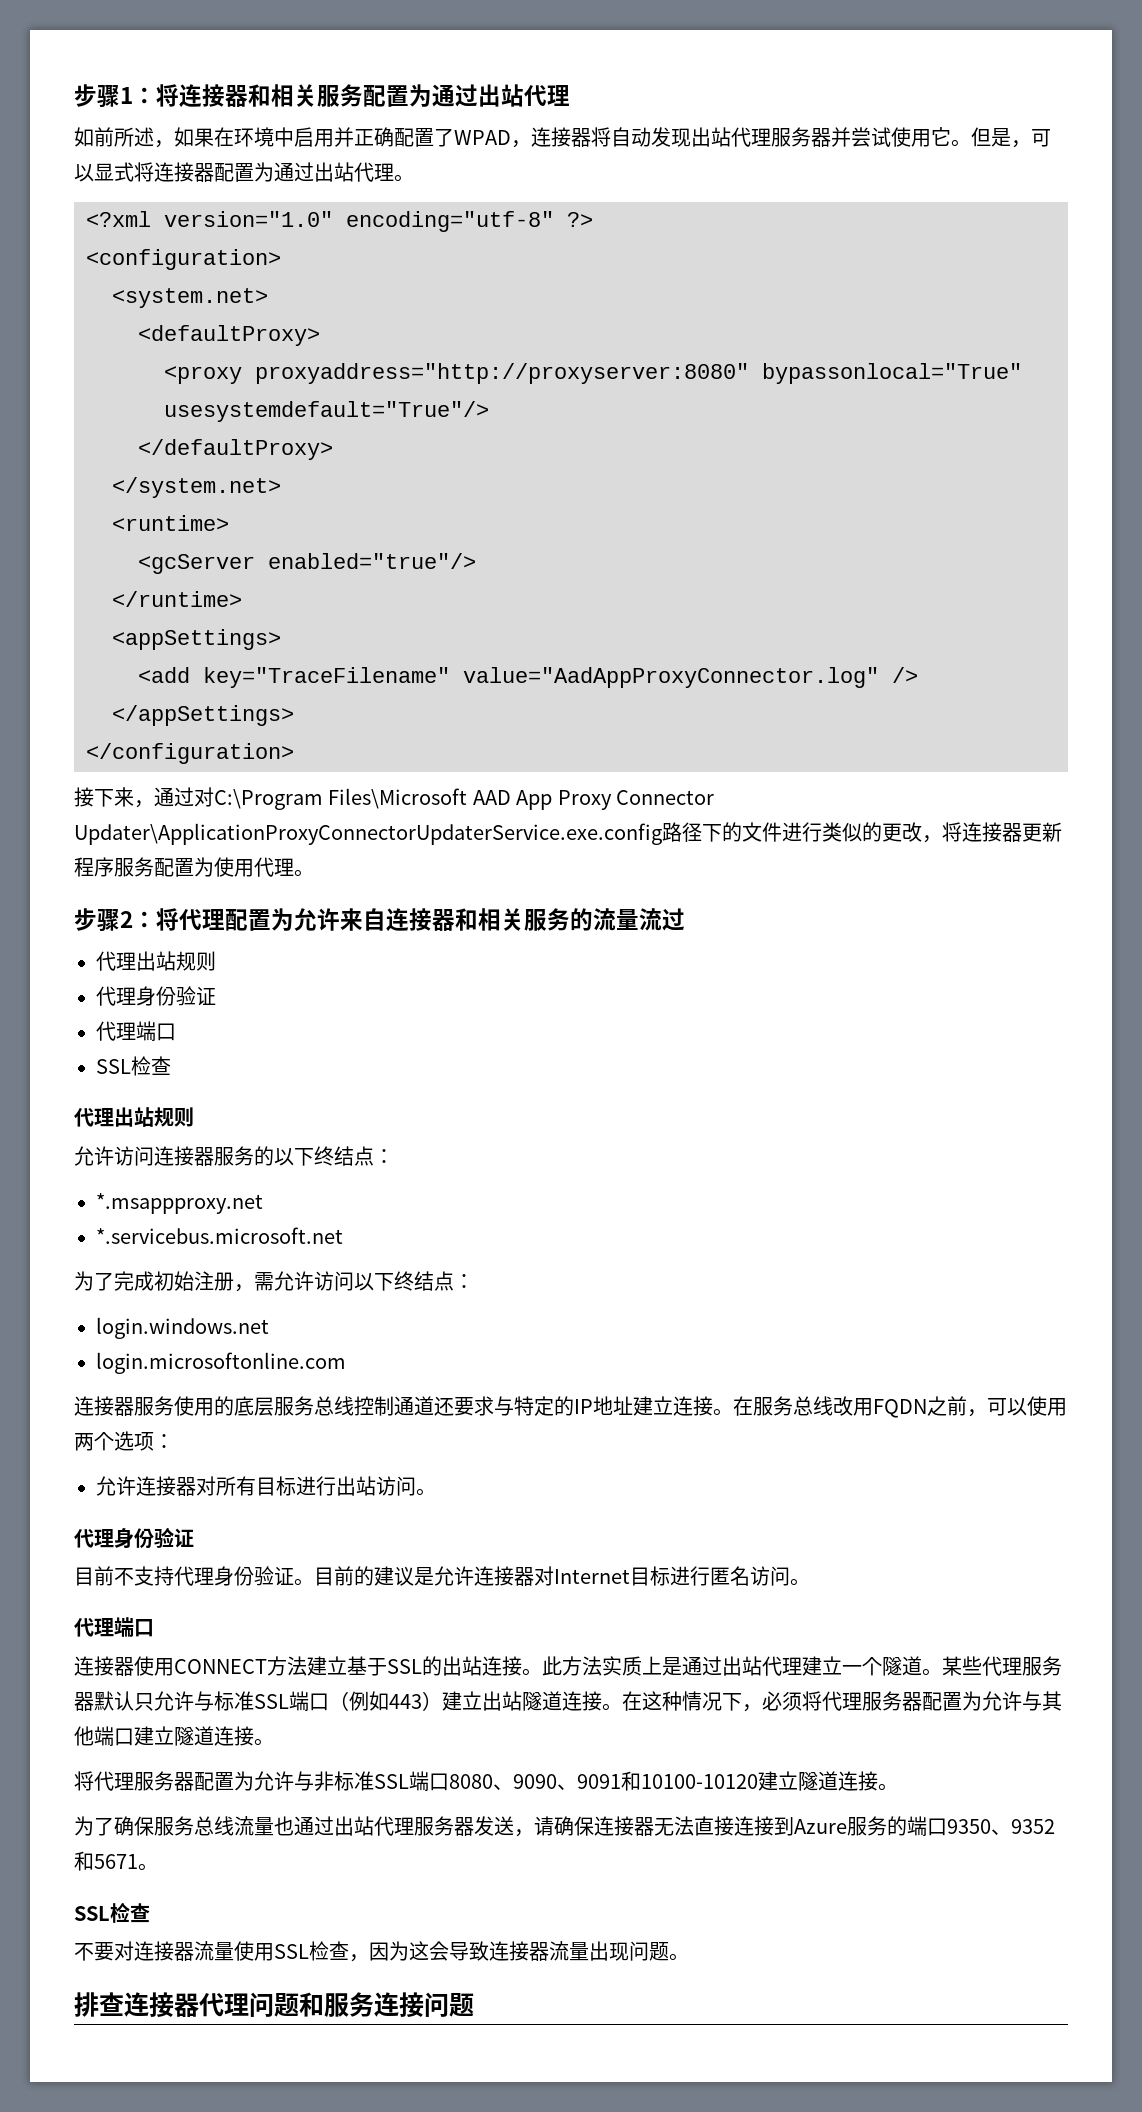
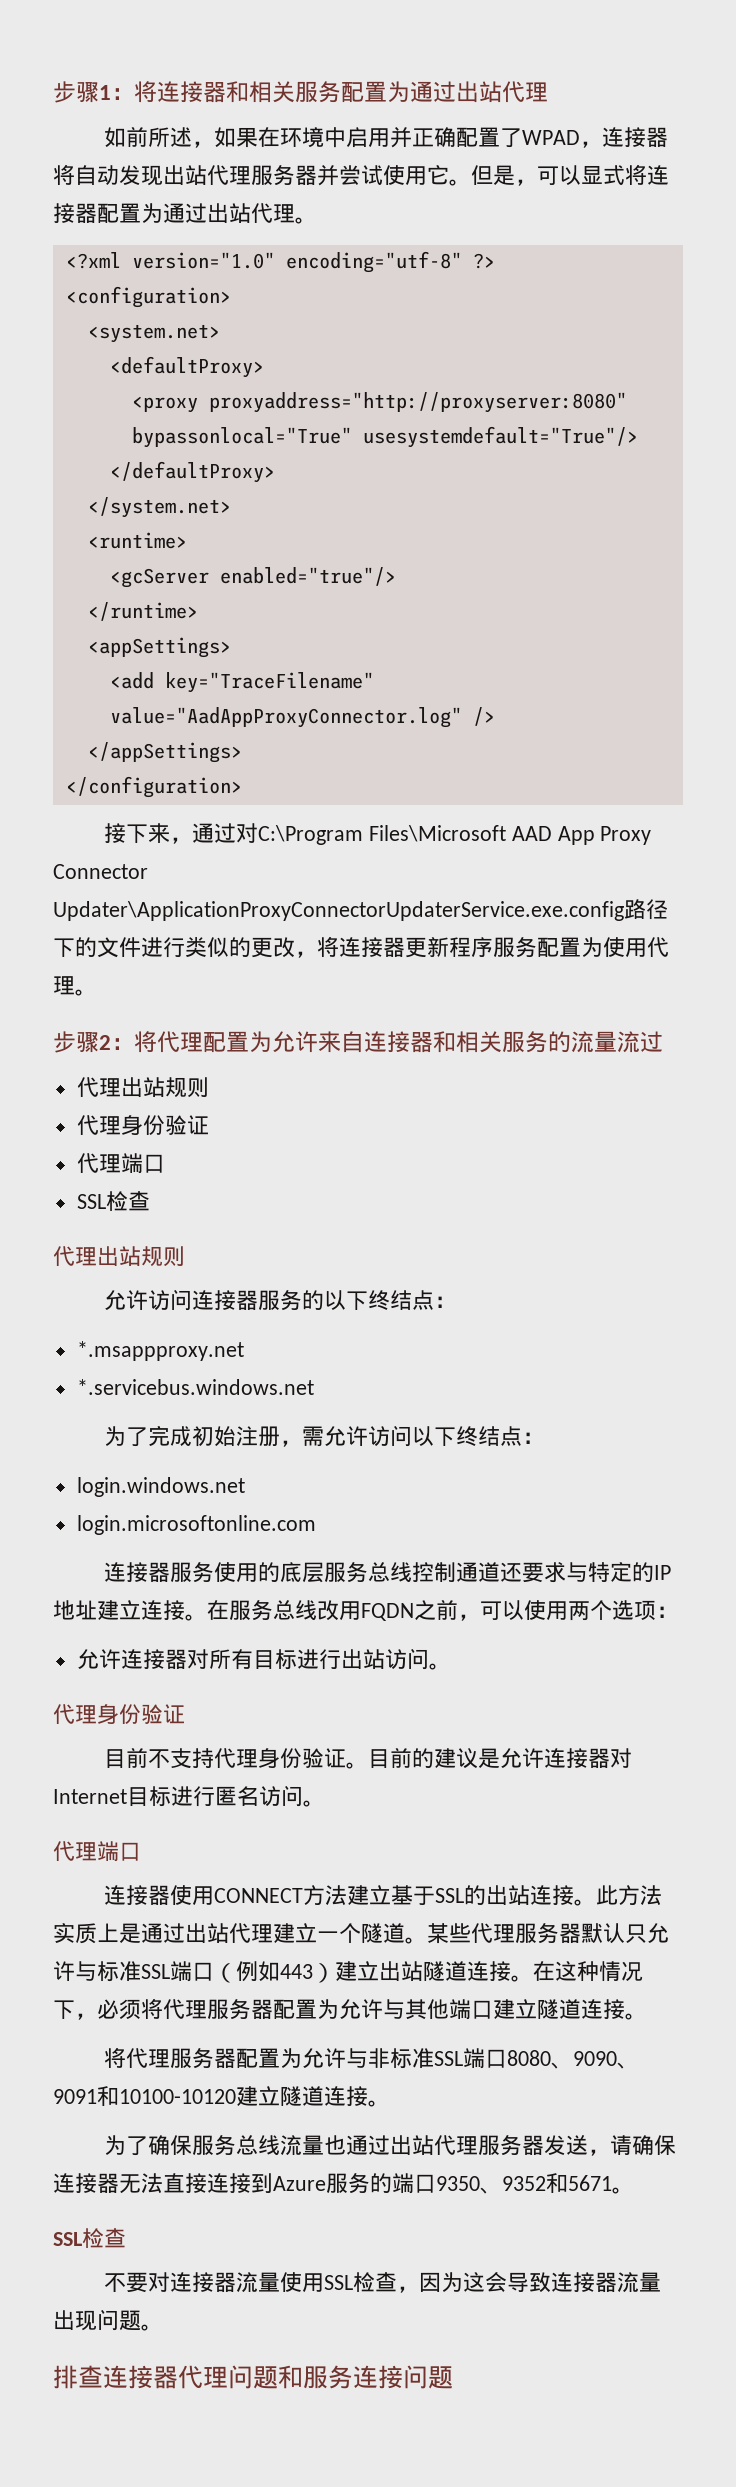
[96,1227,343,1244] *.servicebus.microsoft.net -> [76,1379,314,1395] *.servicebus.windows.net

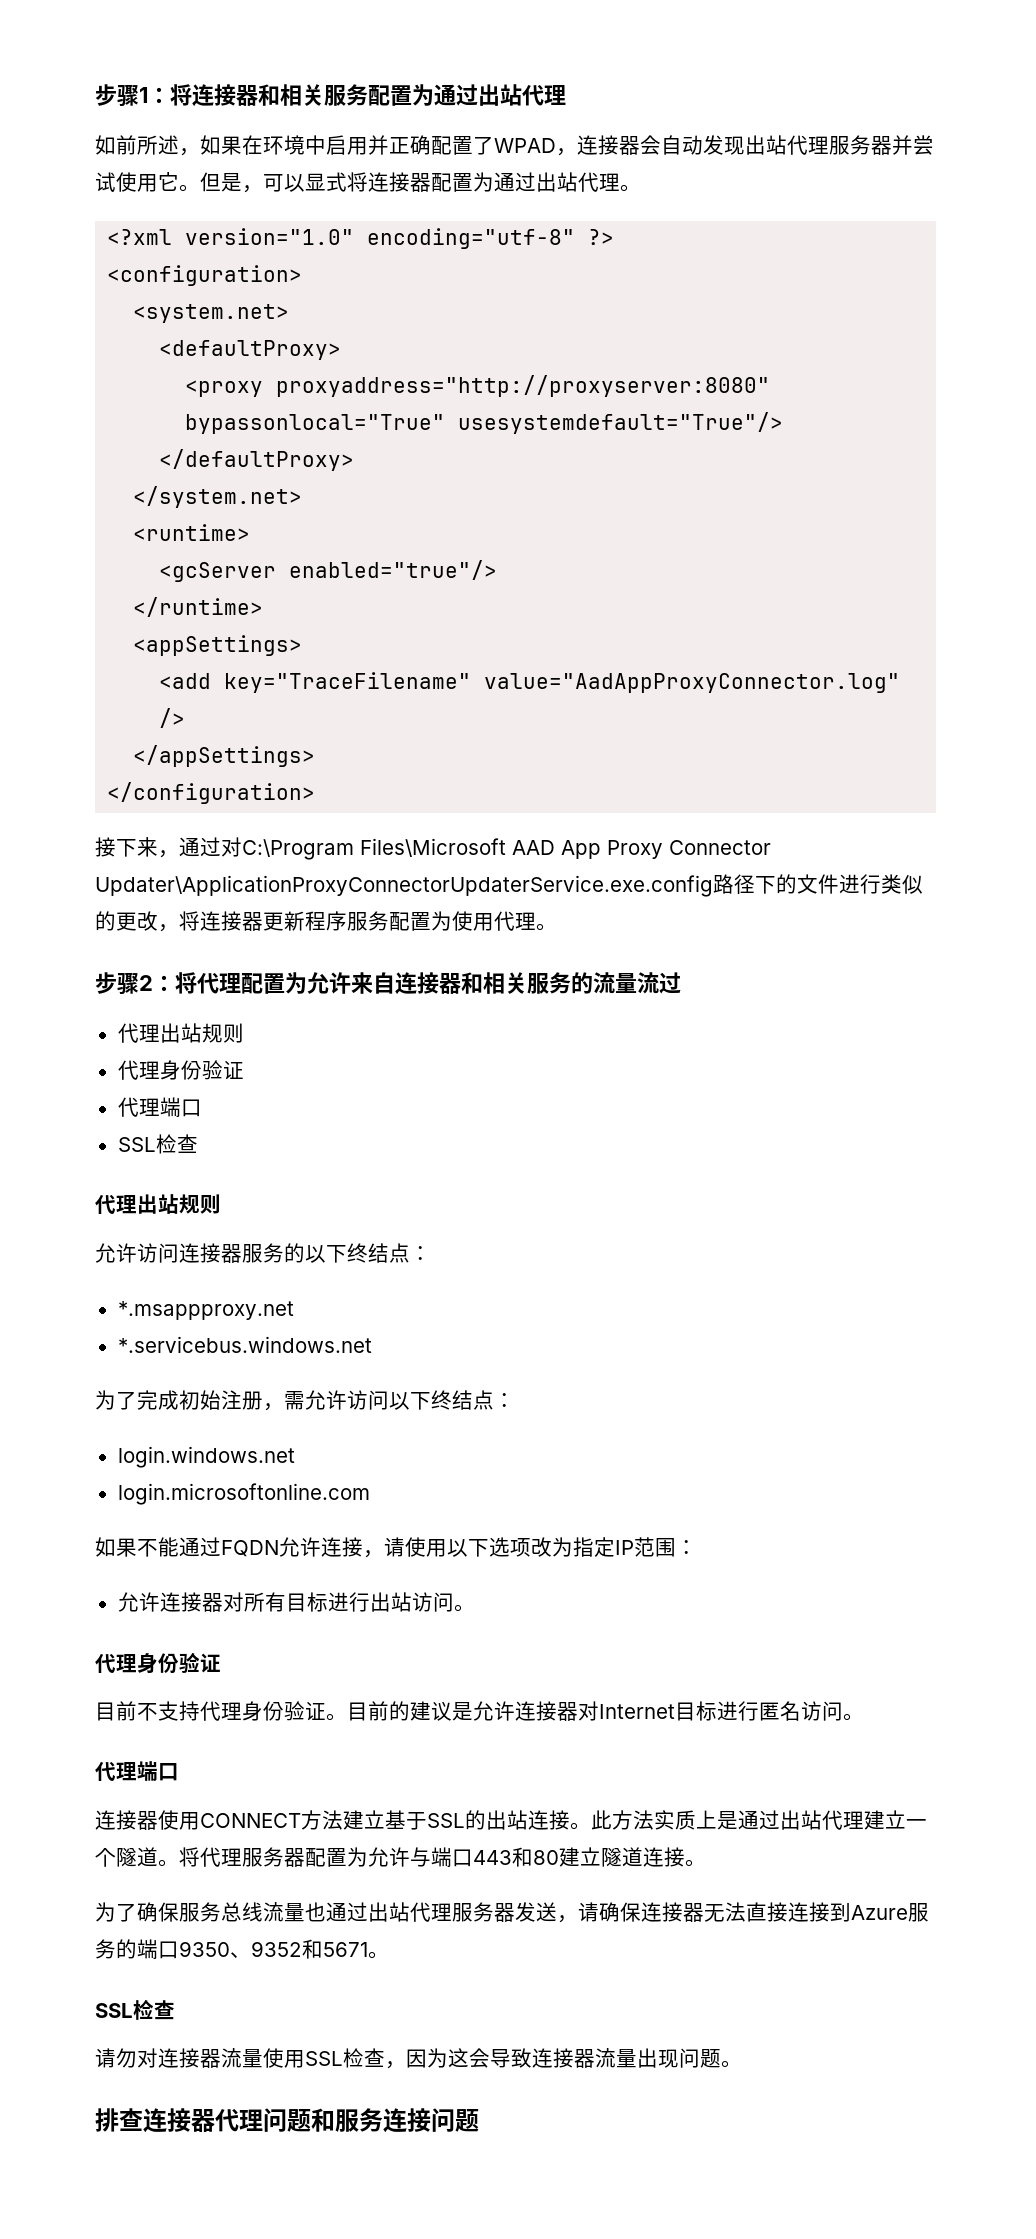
[53,164,75,185] 将 -> [640,135,661,155] 会
[104,1562,672,1583] [53,1599,656,1621] 连接器服务使用的底层服务总线控制通道还要求与特定的IP地址建立连接。在服务总线改用FQDN之前，可以使用两个选项 -> [95,1537,676,1558] 如果不能通过FQDN允许连接，请使用以下选项改为指定IP范围
[427,1923,669,1944] [53,1961,643,1983] [53,1998,647,2020] [104,2047,640,2069] [53,2086,236,2106] 某些代理服务器默认只允许与标准SSL端口（例如443）建立出站隧道连接。在这种情况下，必须将代理服务器配置为允许与其他端口建立隧道连接。 // 将代理服务器配置为允许与非标准SSL端口8080、9090、9091和10100-10120 -> [179,1847,559,1867] 将代理服务器配置为允许与端口443和80
[104,2272,149,2293] 不要 -> [95,2048,137,2068] 请勿

